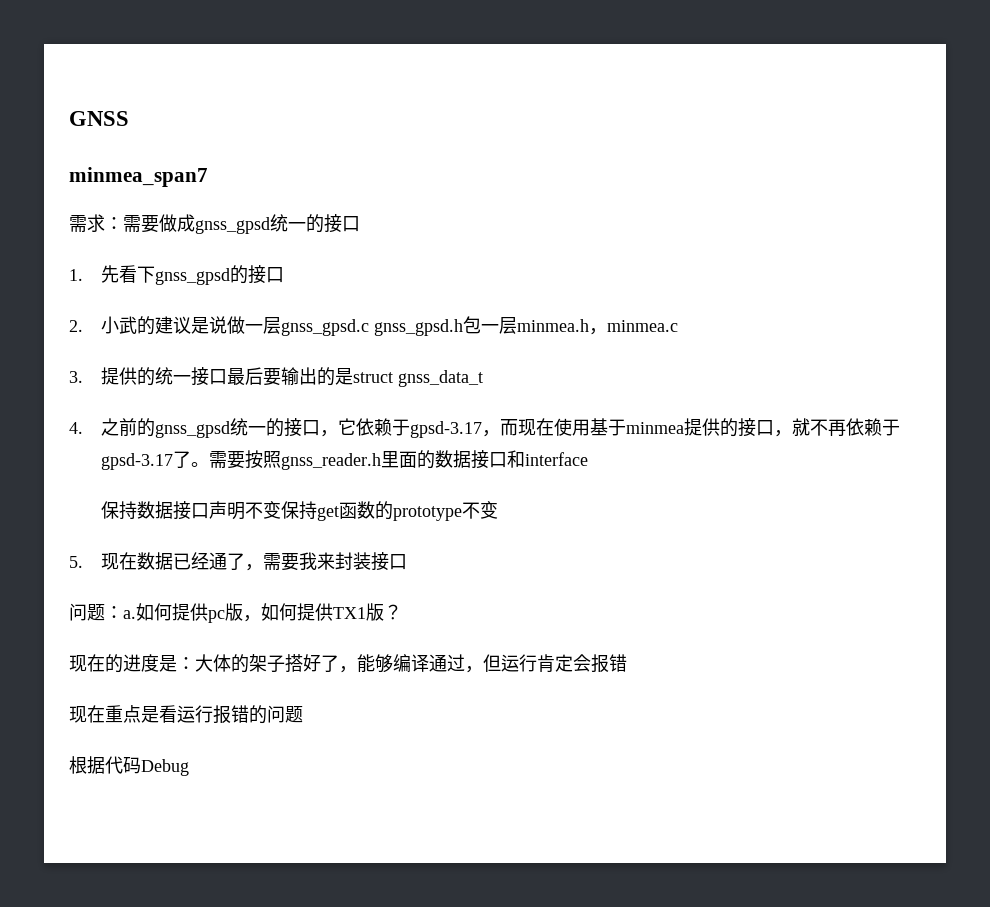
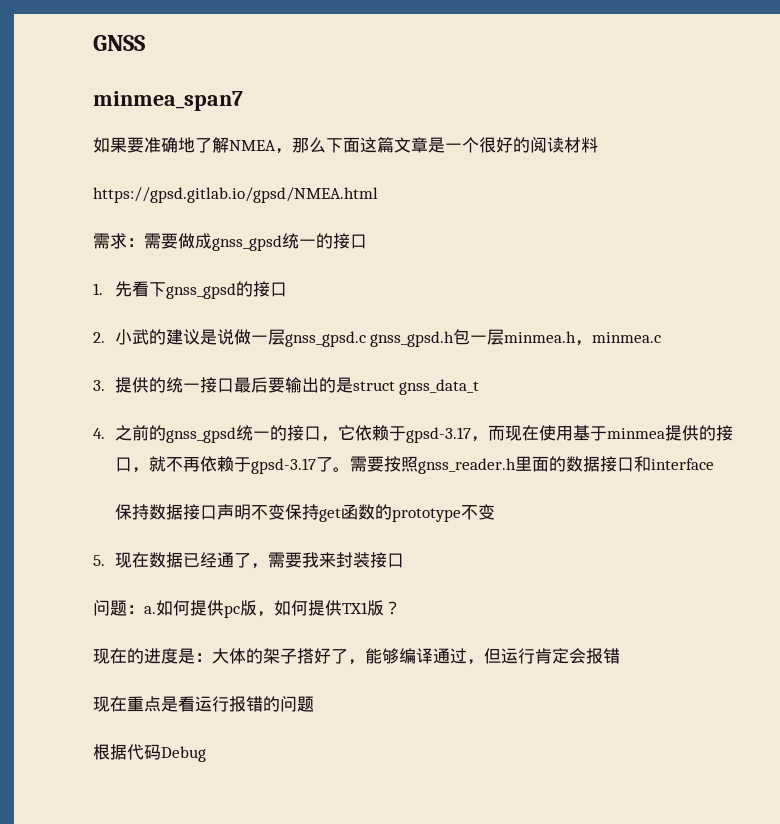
(208, 177) none -> [93,137,598,154] [93,187,378,203] // 如果要准确地了解NMEA，那么下面这篇文章是一个很好的阅读材料 // https://gpsd.gitlab.io/gpsd/NMEA.html

